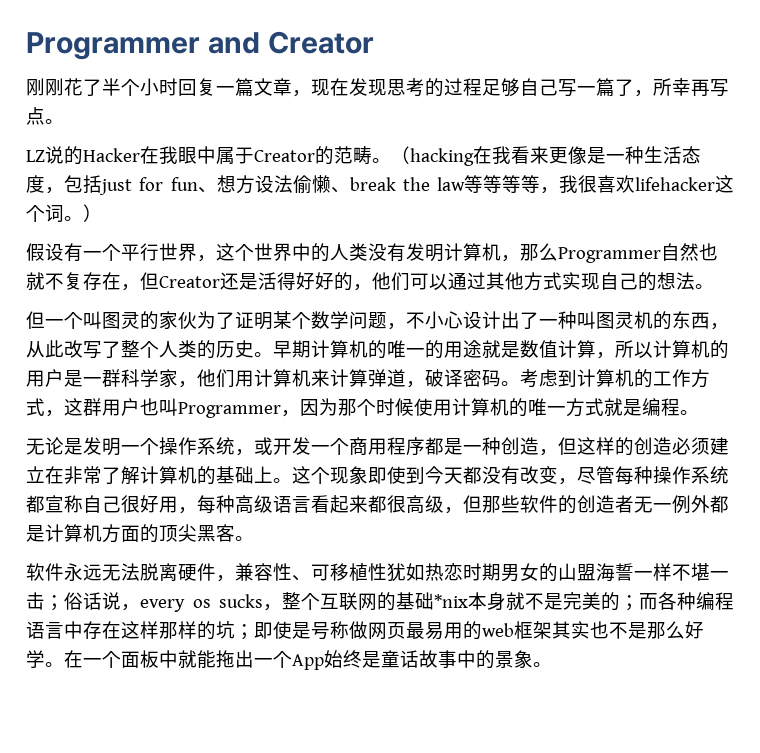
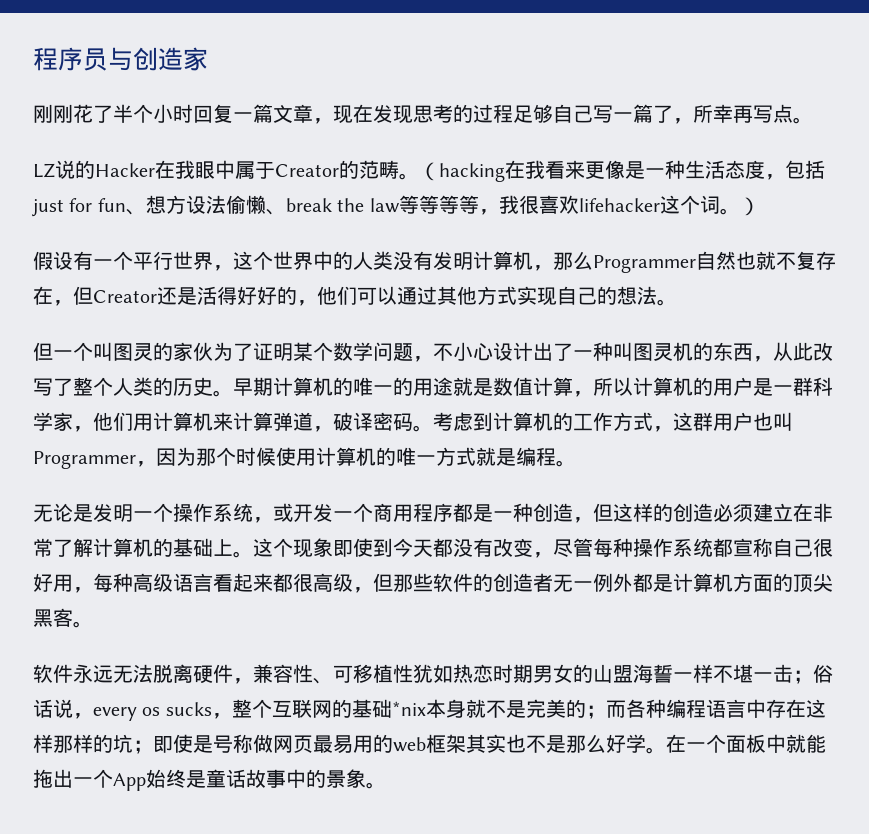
[26,31,374,60] Programmer and Creator -> [33,47,208,71] 程序员与创造家

